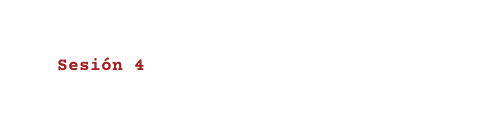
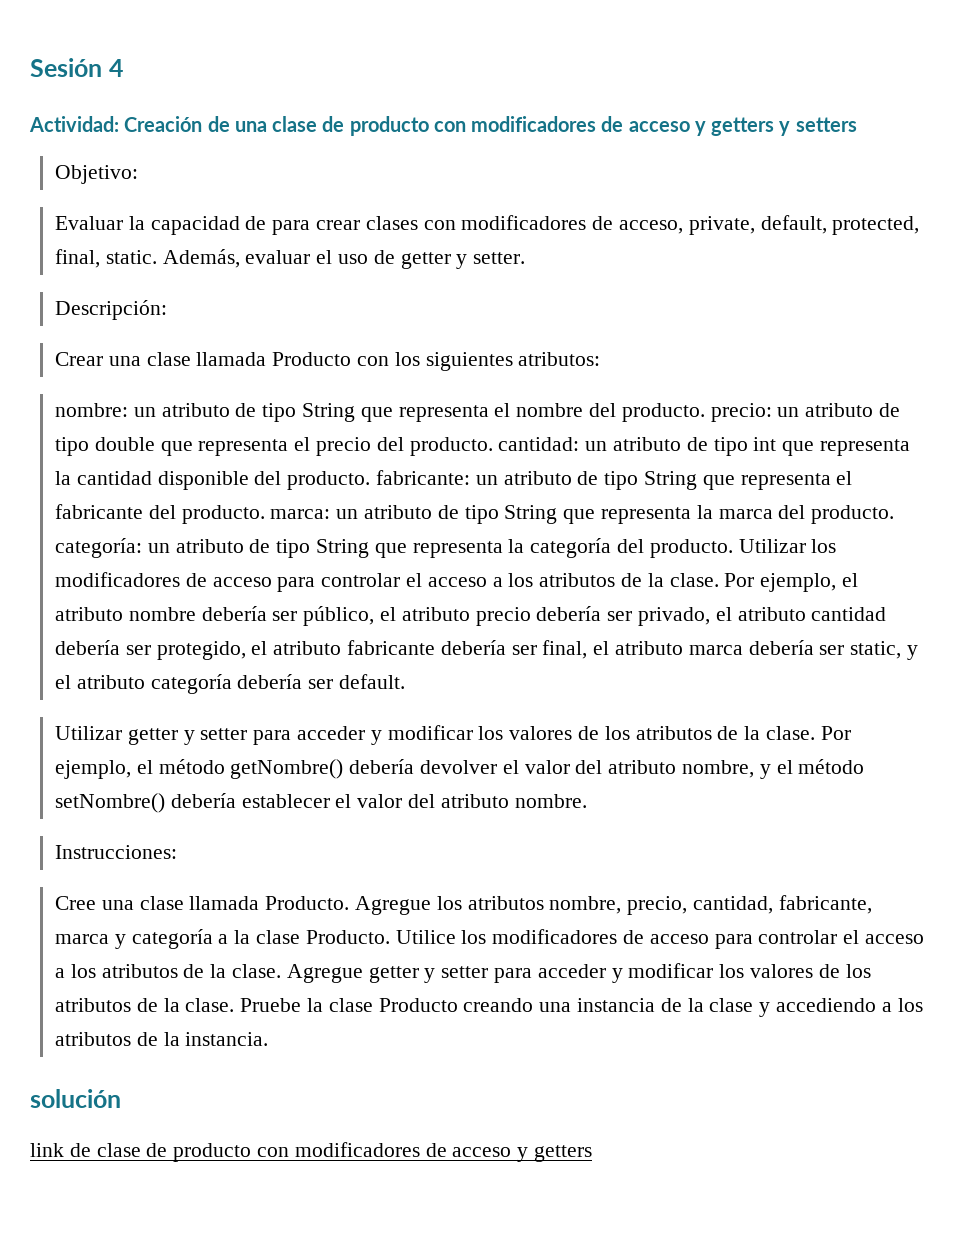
(145, 64) none -> [29,116,857,136] [54,165,138,184] [54,215,920,235] [54,249,526,269] [54,300,167,320] [54,352,601,371] [54,403,900,422] [54,437,910,456] [54,470,853,490] [54,504,895,524] [54,538,837,558] [54,572,858,592] [54,606,887,626] [54,640,918,660] [54,674,405,694] [54,725,851,745] [54,759,865,779] [54,793,587,813] [54,845,177,859] [54,895,872,915] [54,929,924,949] [54,963,871,983] [54,998,923,1017] [54,1032,269,1046] [30,1089,121,1108] [30,1142,593,1162] // Actividad: Creación de una clase de producto con modificadores de acceso y getters y setters // Objetivo: // Evaluar la capacidad de para crear clases con modificadores de acceso, private, default, protected, final, static. Además, evaluar el uso de getter y setter. // Descripción: // Crear una clase llamada Producto con los siguientes atributos: // nombre: un atributo de tipo String que representa el nombre del producto. precio: un atributo de tipo double que representa el precio del producto. cantidad: un atributo de tipo int que representa la cantidad disponible del producto. fabricante: un atributo de tipo String que representa el fabricante del producto. marca: un atributo de tipo String que representa la marca del producto. categoría: un atributo de tipo String que representa la categoría del producto. Utilizar los modificadores de acceso para controlar el acceso a los atributos de la clase. Por ejemplo, el atributo nombre debería ser público, el atributo precio debería ser privado, el atributo cantidad debería ser protegido, el atributo fabricante debería ser final, el atributo marca debería ser static, y el atributo categoría debería ser default. // Utilizar getter y setter para acceder y modificar los valores de los atributos de la clase. Por ejemplo, el método getNombre() debería devolver el valor del atributo nombre, y el método setNombre() debería establecer el valor del atributo nombre. // Instrucciones: // Cree una clase llamada Producto. Agregue los atributos nombre, precio, cantidad, fabricante, marca y categoría a la clase Producto. Utilice los modificadores de acceso para controlar el acceso a los atributos de la clase. Agregue getter y setter para acceder y modificar los valores de los atributos de la clase. Pruebe la clase Producto creando una instancia de la clase y accediendo a los atributos de la instancia. // solución // link de clase de producto con modificadores de acceso y getters

